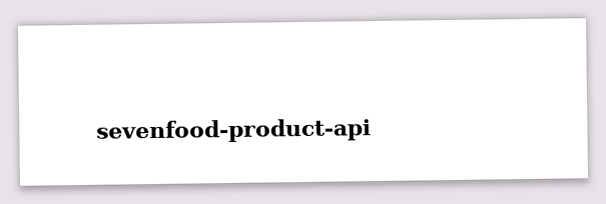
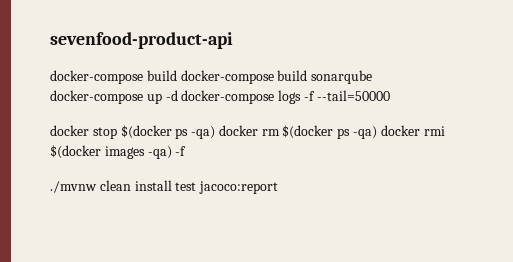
(371, 131) none -> [50,70,373,84] [50,90,390,104] [50,125,445,139] [50,145,187,159] [50,180,279,194] // docker-compose build docker-compose build sonarqube docker-compose up -d docker-compose logs -f --tail=50000 // docker stop $(docker ps -qa) docker rm $(docker ps -qa) docker rmi $(docker images -qa) -f // ./mvnw clean install test jacoco:report

